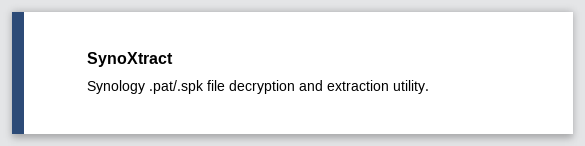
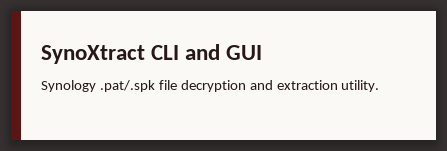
(173, 59) none -> [151,44,263,60] CLI and GUI

